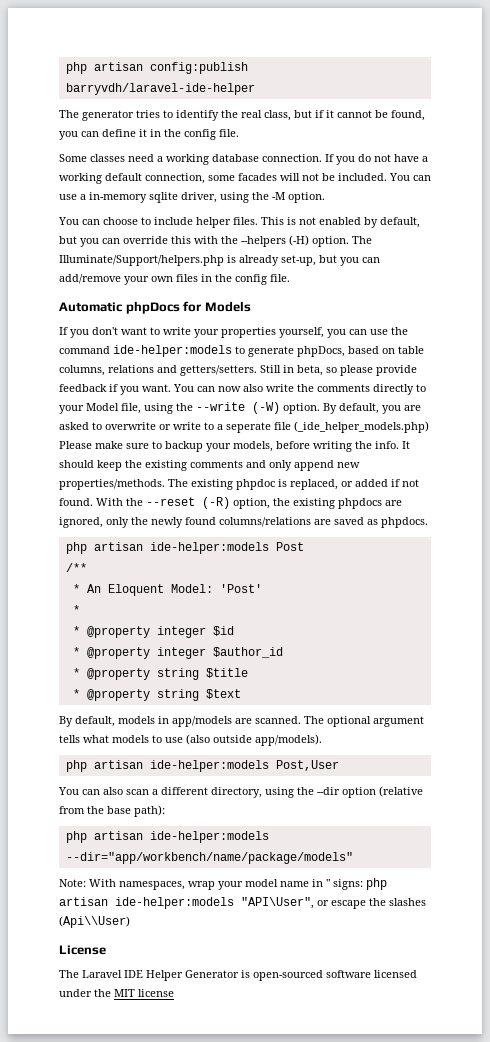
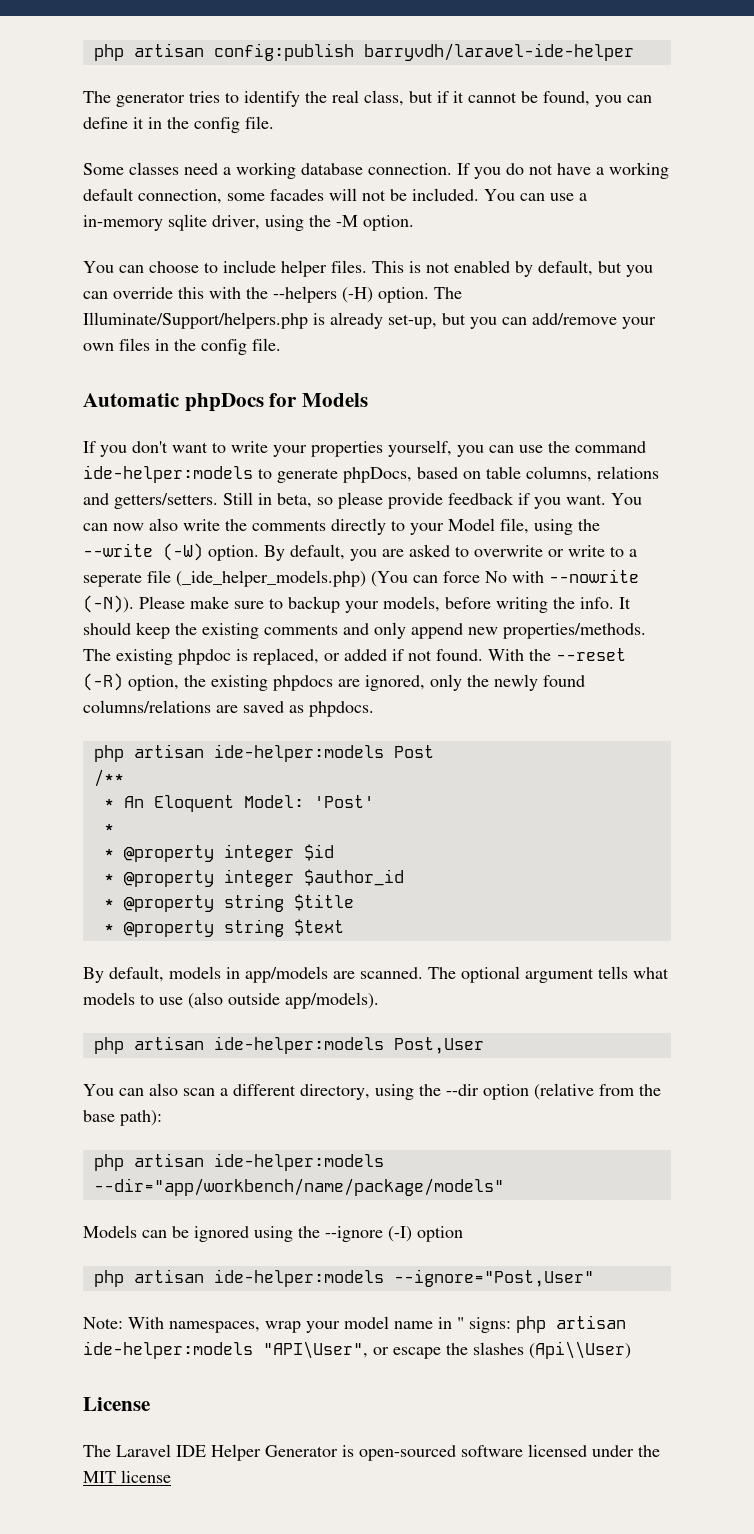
(429, 427) none -> [371,569,639,587] [83,595,134,613] (You can force No with --nowrite (-N)).
(353, 858) none -> [83,1225,463,1242] [93,1269,594,1287] // Models can be ignored using the --ignore (-I) option // php artisan ide-helper:models --ignore="Post,User"

